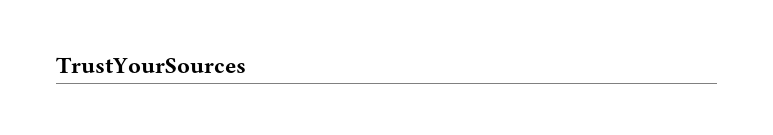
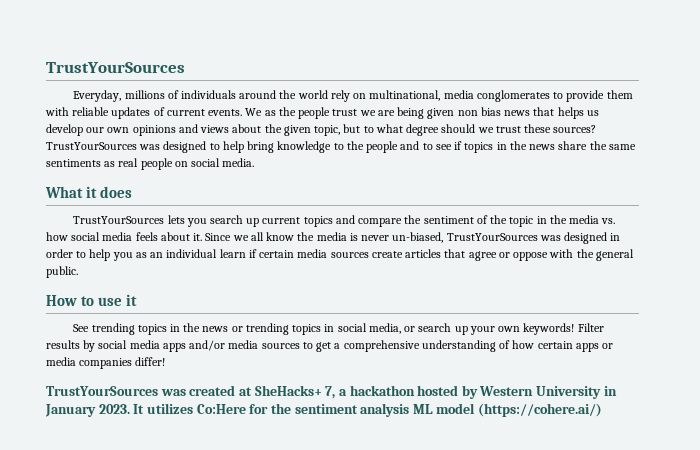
[56,57,246,73] TrustYourSources -> [46,62,185,73] [73,90,633,102] [45,107,599,119] [46,124,597,136] [46,141,636,153] [46,158,255,170] [45,186,133,198] [73,215,616,227] [46,232,621,244] [46,249,634,261] [46,266,78,278] [46,294,138,306] [73,323,604,335] [46,340,614,352] [46,357,166,369] [46,385,617,399] [45,403,603,417] TrustYourSources // Everyday, millions of individuals around the world rely on multinational, media conglomerates to provide them with reliable updates of current events. We as the people trust we are being given non bias news that helps us develop our own opinions and views about the given topic, but to what degree should we trust these sources? TrustYourSources was designed to help bring knowledge to the people and to see if topics in the news share the same sentiments as real people on social media. // What it does // TrustYourSources lets you search up current topics and compare the sentiment of the topic in the media vs. how social media feels about it. Since we all know the media is never un-biased, TrustYourSources was designed in order to help you as an individual learn if certain media sources create articles that agree or oppose with the general public. // How to use it // See trending topics in the news or trending topics in social media, or search up your own keywords! Filter results by social media apps and/or media sources to get a comprehensive understanding of how certain apps or media companies differ! // TrustYourSources was created at SheHacks+ 7, a hackathon hosted by Western University in January 2023. It utilizes Co:Here for the sentiment analysis ML model (https://cohere.ai/)

